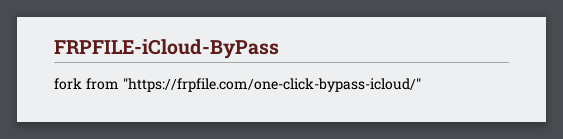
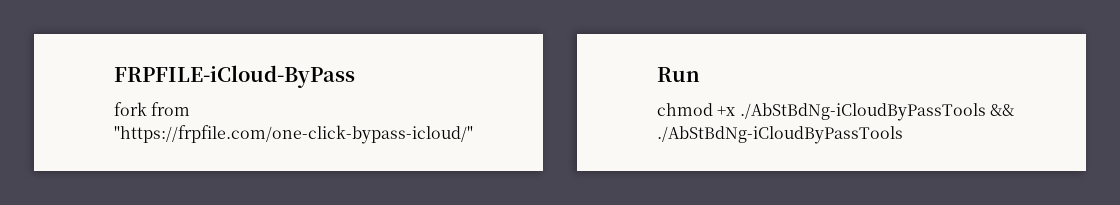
(421, 85) none -> [657,67,700,82] [657,103,1014,121] [657,126,903,144] // Run // chmod +x ./AbStBdNg-iCloudByPassTools && ./AbStBdNg-iCloudByPassTools

